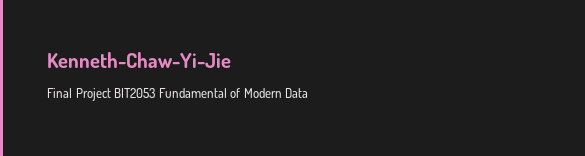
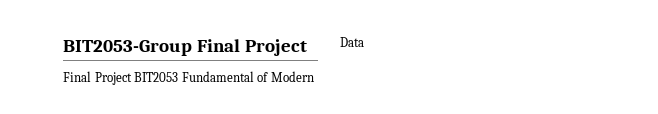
[47,52,231,68] Kenneth-Chaw-Yi-Jie -> [63,39,307,56] BIT2053-Group Final Project

